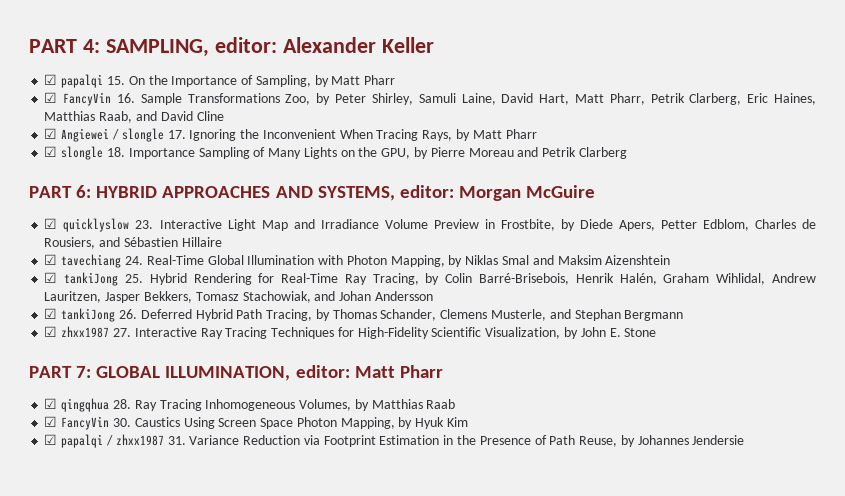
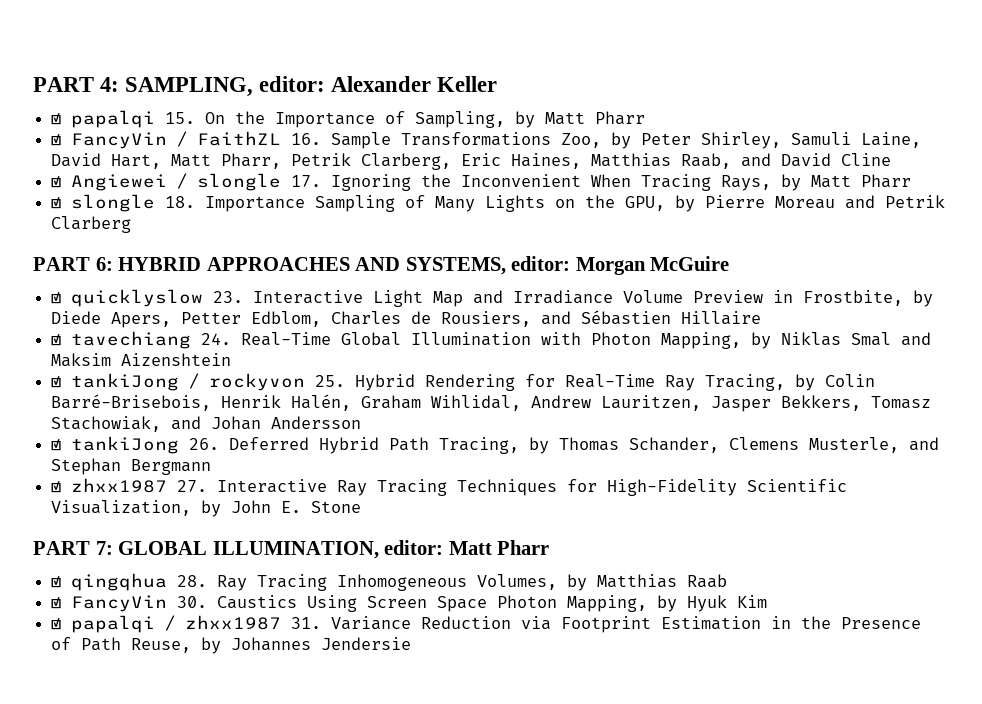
(112, 99) none -> [177,131,282,147] / FaithZL
(119, 279) none -> [189,373,306,391] / rockyvon

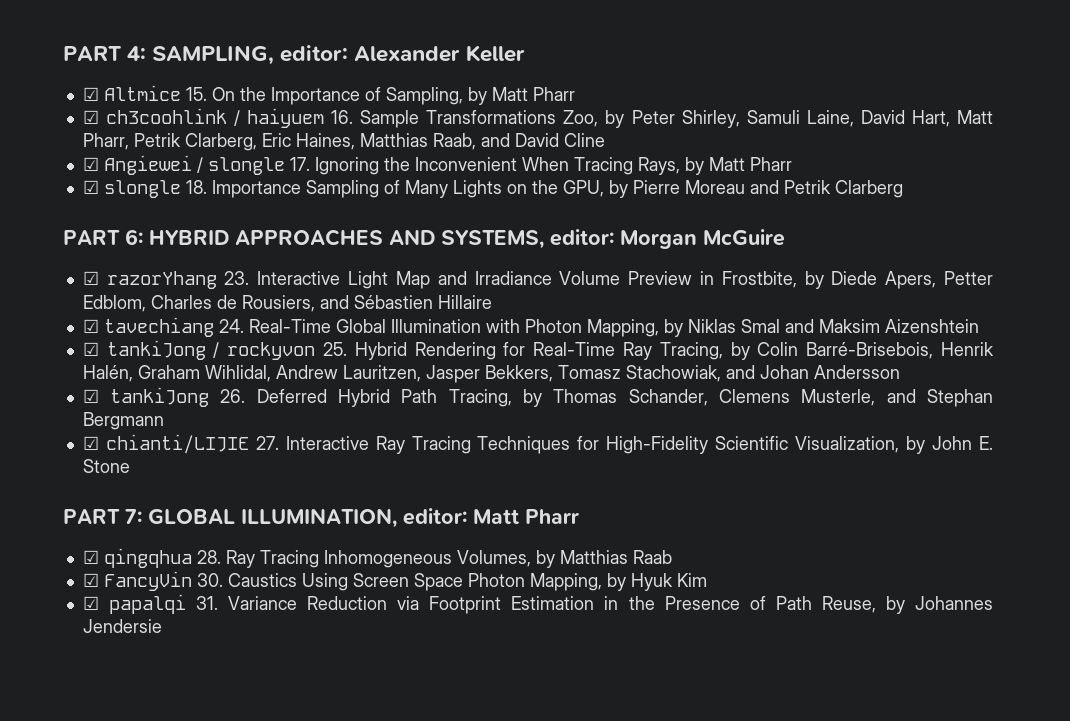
[71,110,156,128] papalqi -> [103,85,181,101] Altmice
[71,131,282,149] FancyVin / FaithZL -> [105,108,325,128] ch3coohlink / haiyuem
[71,289,204,307] quicklyslow -> [106,271,217,289] razorYhang
[71,478,168,493] zhxx1987 -> [105,434,249,454] chianti/LIJIE
[165,615,282,631] / zhxx1987 -> (186, 604) none

